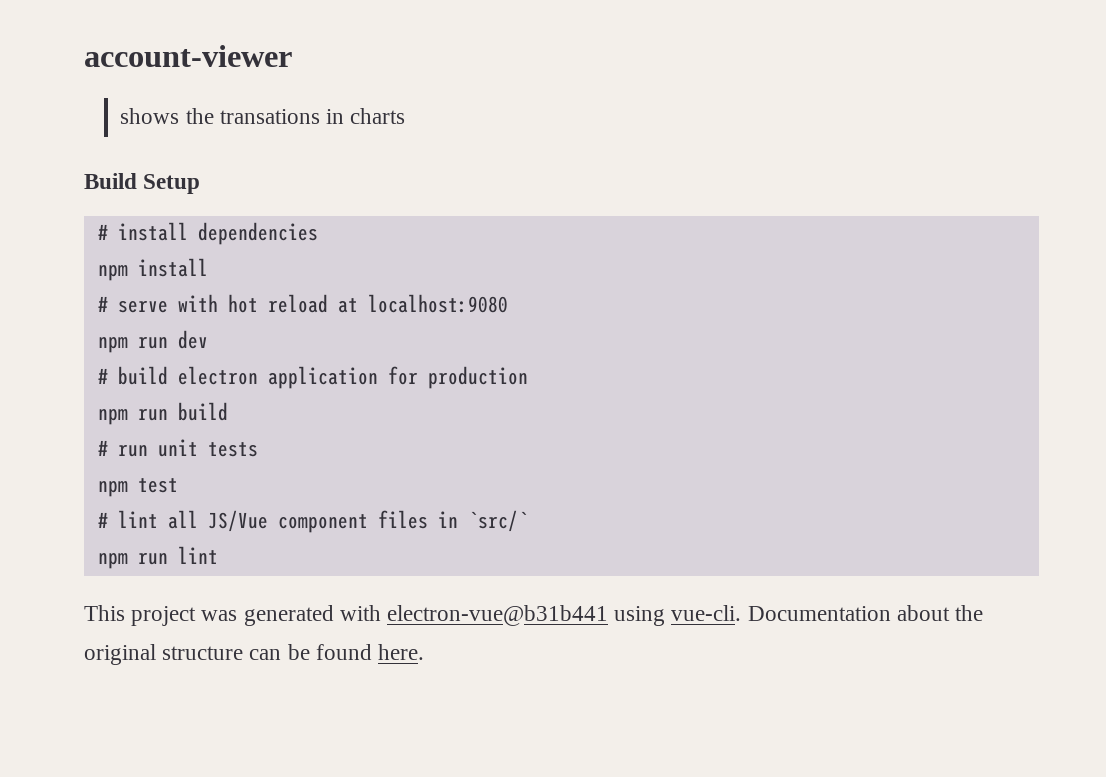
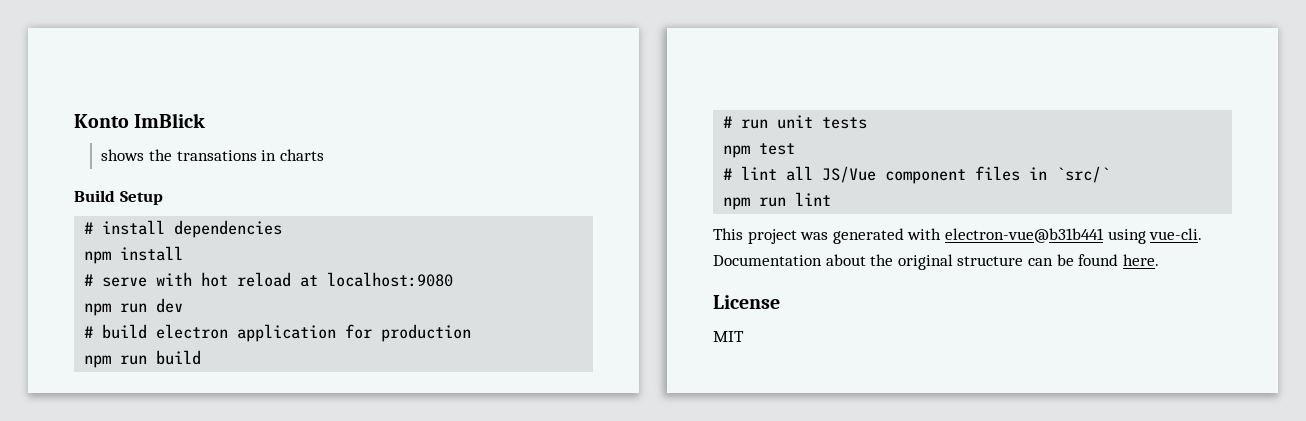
[84,45,292,67] account-viewer -> [74,113,206,128] Konto ImBlick
(425, 652) none -> [713,295,780,309] [713,331,744,342] // License // MIT

